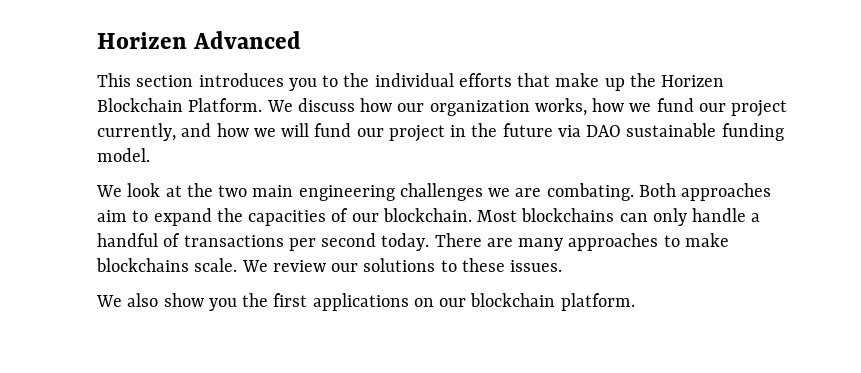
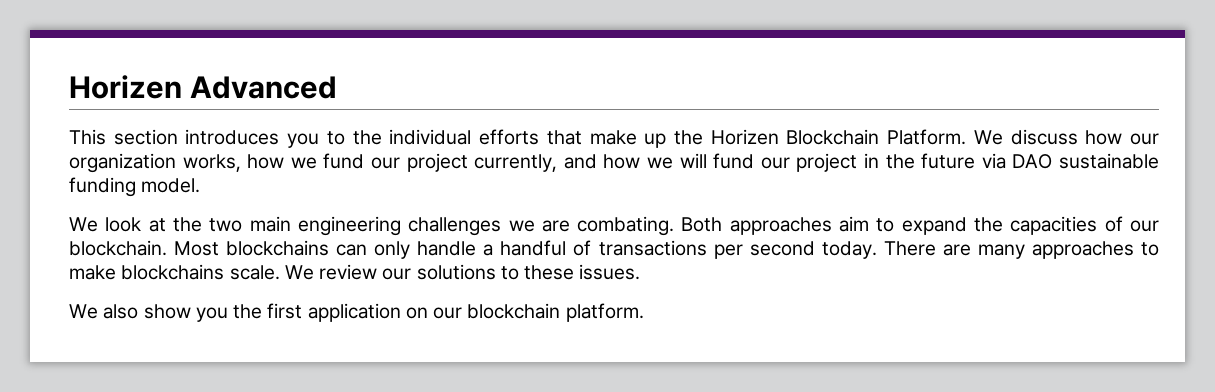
[312,293,409,311] applications -> [307,303,401,322] application

